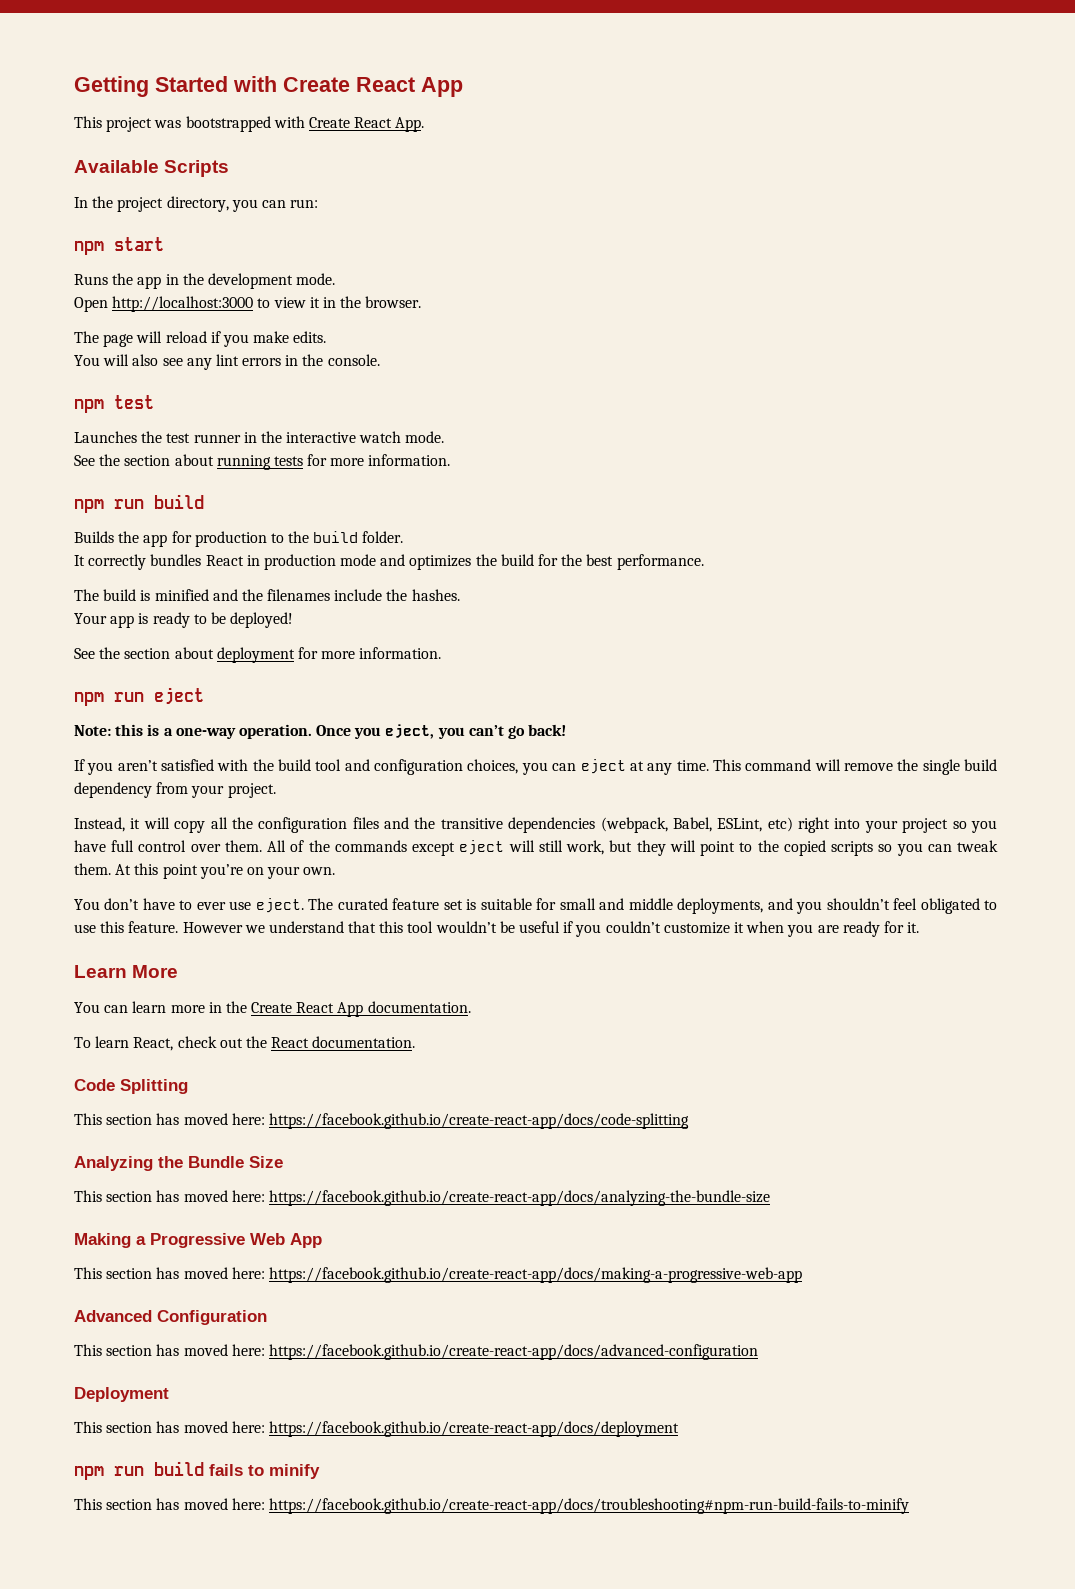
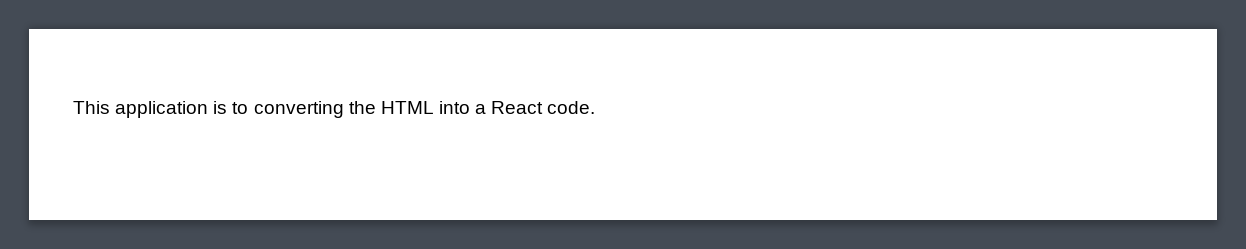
[74,76,463,97] [74,116,425,132] [74,160,230,177] [74,196,319,212] [74,237,164,255] [74,273,336,289] [74,296,422,312] [74,331,327,347] [74,354,380,370] [74,395,154,413] [74,431,445,443] [74,454,451,470] [74,494,204,513] [74,531,404,547] [74,554,704,570] [74,589,460,601] [74,612,294,628] [74,647,442,663] [74,687,204,706] [74,724,567,739] [74,759,997,775] [74,782,276,798] [74,817,998,833] [74,840,999,856] [74,863,336,879] [74,898,997,914] [74,921,920,937] [74,965,179,978] [74,1001,471,1017] [74,1036,416,1051] [74,1079,188,1094] [74,1113,689,1129] [74,1156,283,1171] [74,1190,770,1206] [74,1233,322,1248] [74,1267,802,1283] [74,1310,267,1325] [74,1344,758,1360] [74,1387,169,1402] [74,1421,679,1437] [74,1461,320,1480] [74,1498,909,1514] Getting Started with Create React App // This project was bootstrapped with Create React App. // Available Scripts // In the project directory, you can run: // npm start // Runs the app in the development mode. // Open http://localhost:3000 to view it in the browser. // The page will reload if you make edits. // You will also see any lint errors in the console. // npm test // Launches the test runner in the interactive watch mode. // See the section about running tests for more information. // npm run build // Builds the app for production to the build folder. // It correctly bundles React in production mode and optimizes the build for the best performance. // The build is minified and the filenames include the hashes. // Your app is ready to be deployed! // See the section about deployment for more information. // npm run eject // Note: this is a one-way operation. Once you eject, you can’t go back! // If you aren’t satisfied with the build tool and configuration choices, you can eject at any time. This command will remove the single build dependency from your project. // Instead, it will copy all the configuration files and the transitive dependencies (webpack, Babel, ESLint, etc) right into your project so you have full control over them. All of the commands except eject will still work, but they will point to the copied scripts so you can tweak them. At this point you’re on your own. // You don’t have to ever use eject. The curated feature set is suitable for small and middle deployments, and you shouldn’t feel obligated to use this feature. However we understand that this tool wouldn’t be useful if you couldn’t customize it when you are ready for it. // Learn More // You can learn more in the Create React App documentation. // To learn React, check out the React documentation. // Code Splitting // This section has moved here: https://facebook.github.io/create-react-app/docs/code-splitting // Analyzing the Bundle Size // This section has moved here: https://facebook.github.io/create-react-app/docs/analyzing-the-bundle-size // Making a Progressive Web App // This section has moved here: https://facebook.github.io/create-react-app/docs/making-a-progressive-web-app // Advanced Configuration // This section has moved here: https://facebook.github.io/create-react-app/docs/advanced-configuration // Deployment // This section has moved here: https://facebook.github.io/create-react-app/docs/deployment // npm run build fails to minify // This section has moved here: https://facebook.github.io/create-react-app/docs/troubleshooting#npm-run-build-fails-to-minify -> [73,101,596,118] This application is to converting the HTML into a React code.

